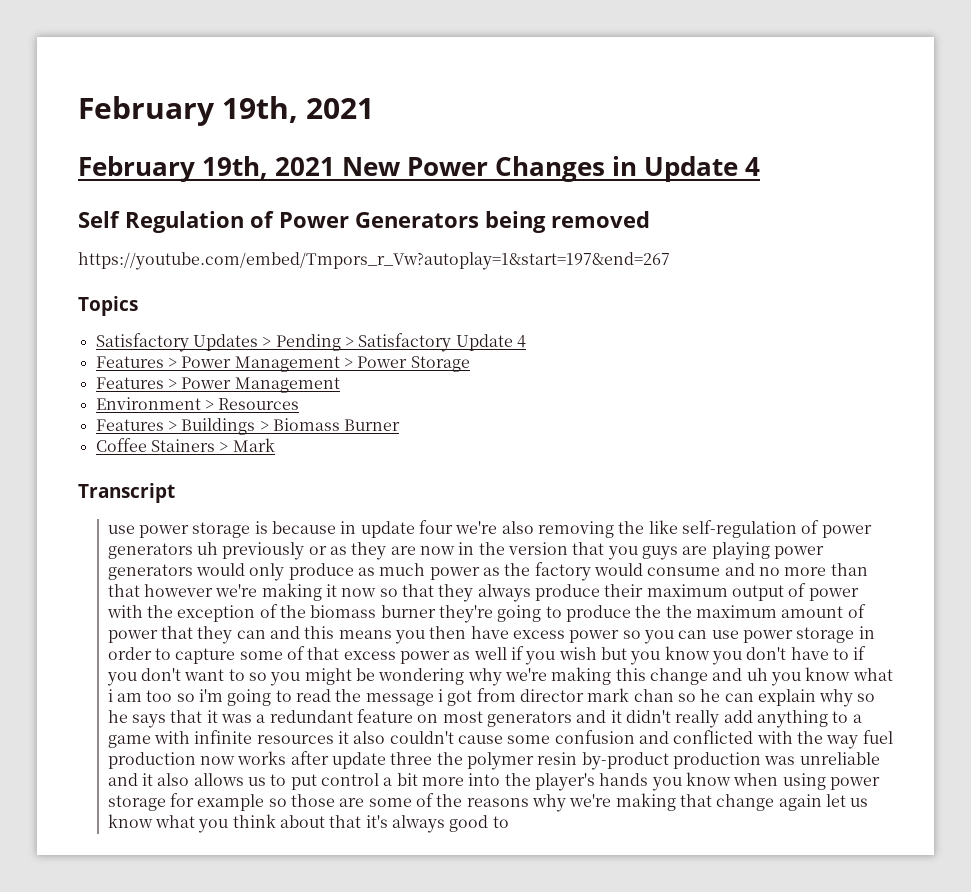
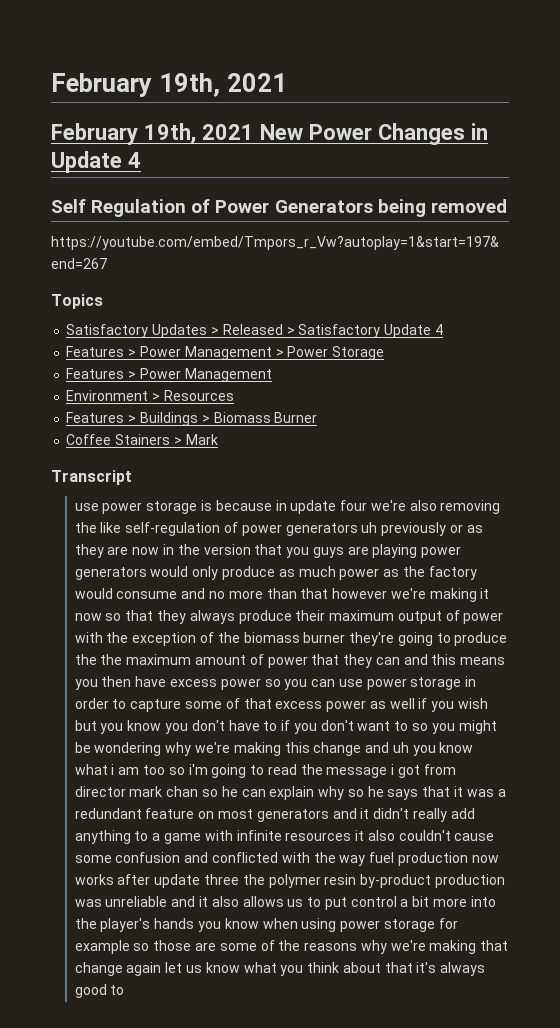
[275,334,341,351] Pending -> [222,324,283,335] Released

